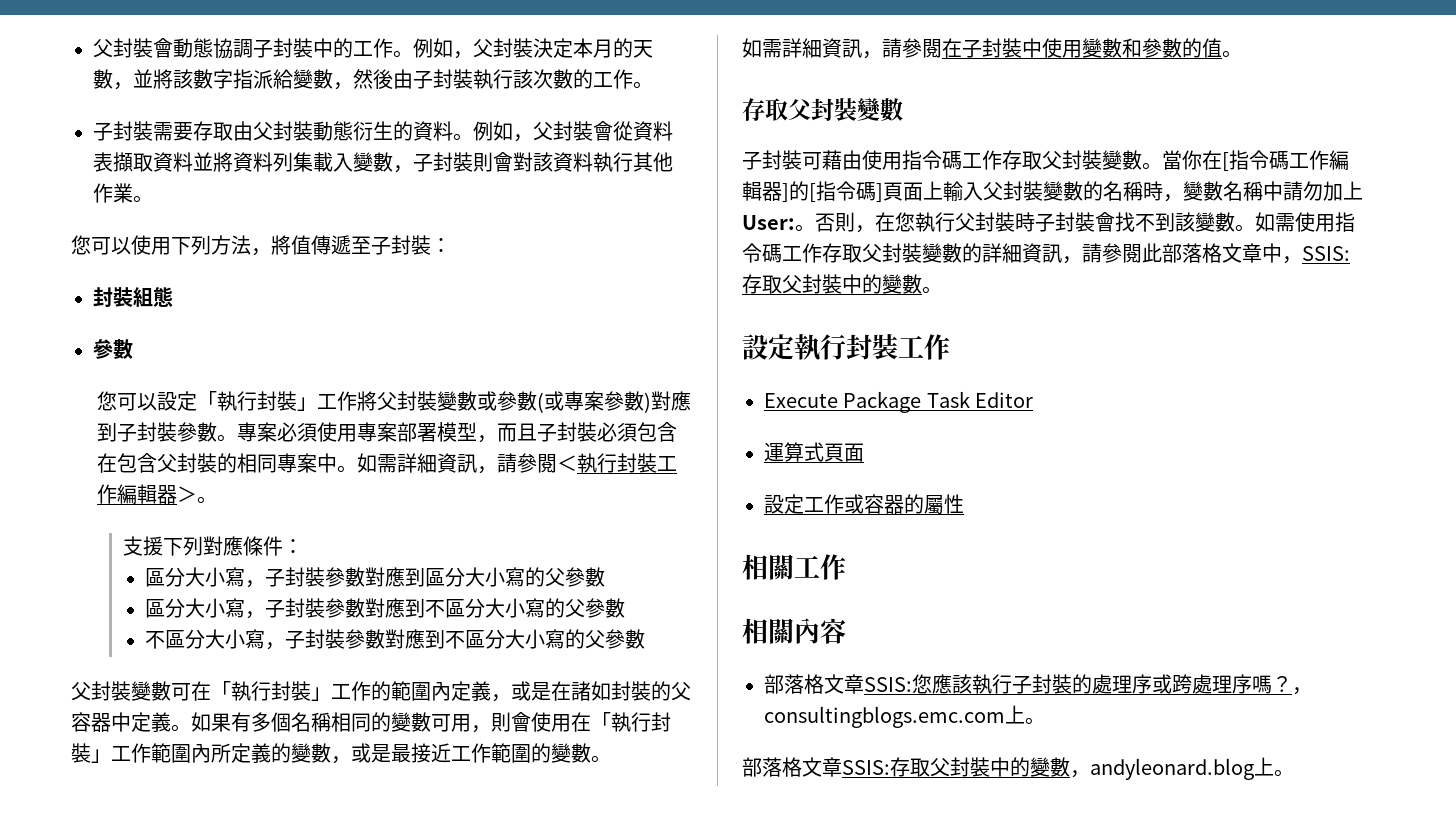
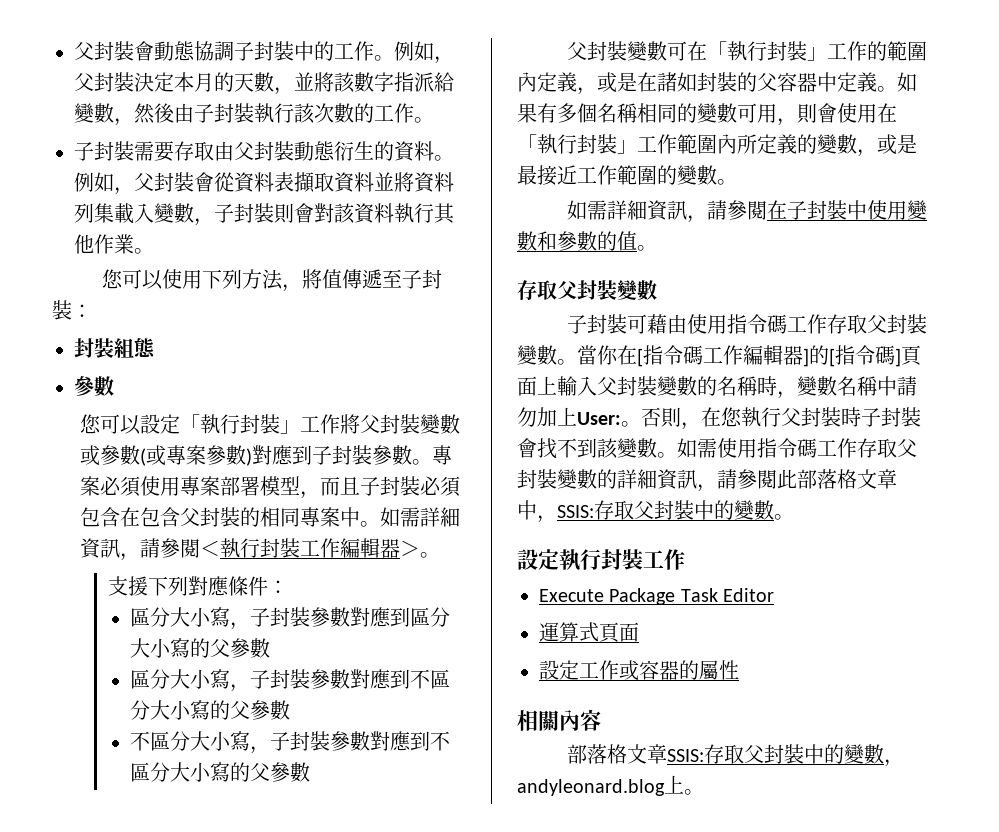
[742,554,846,580] // 相關工作 -> (739, 670) none
[764,674,1312,695] [764,705,1045,728] // 部落格文章SSIS:您應該執行子封裝的處理序或跨處理序嗎？，consultingblogs.emc.com上。 -> (601, 720) none

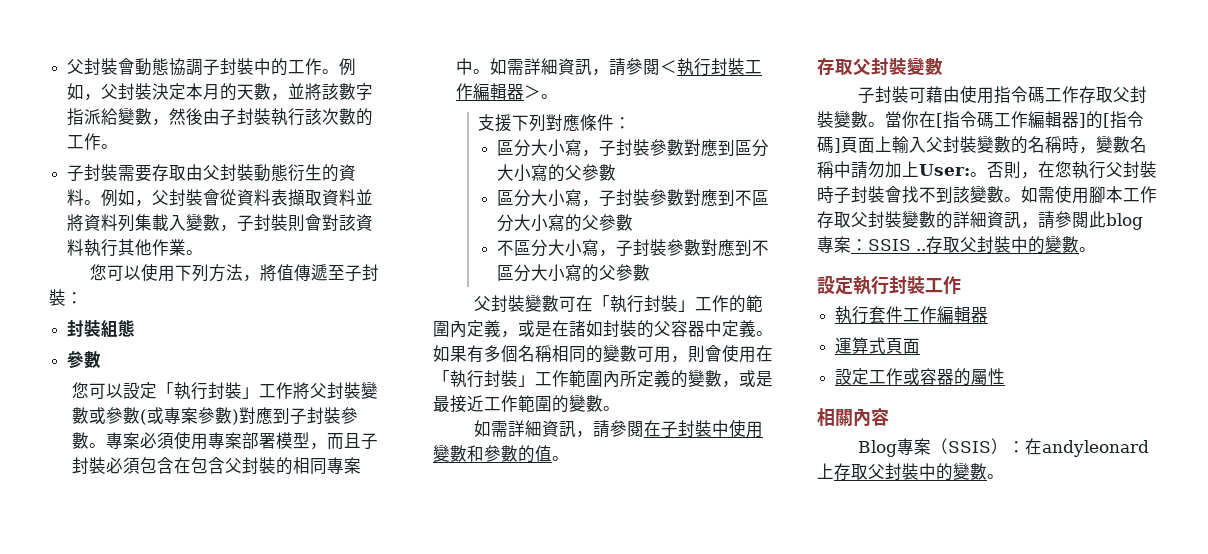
[757,438,817,458] 指令碼 -> [1089,186,1123,204] 腳本
[797,469,897,489] [517,500,594,523] 部落格文章中，SSIS: -> [1106,213,1143,230] [817,236,926,253] blog專案：SSIS ..
[539,588,775,605] Execute Package Task Editor -> [835,306,989,324] 執行套件工作編輯器
[567,744,905,767] [517,775,684,796] 部落格文章SSIS:存取父封裝中的變數，andyleonard.blog上 -> [858,438,1150,457] [817,462,987,481] Blog專案（SSIS）：在andyleonard上存取父封裝中的變數

